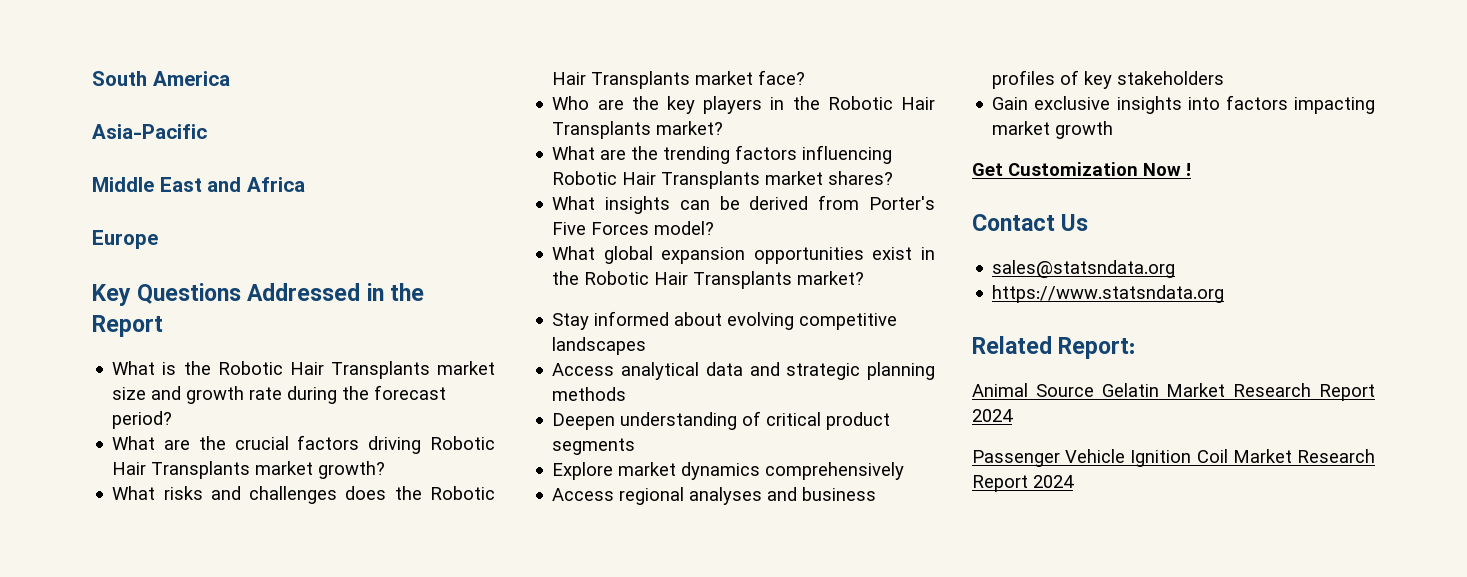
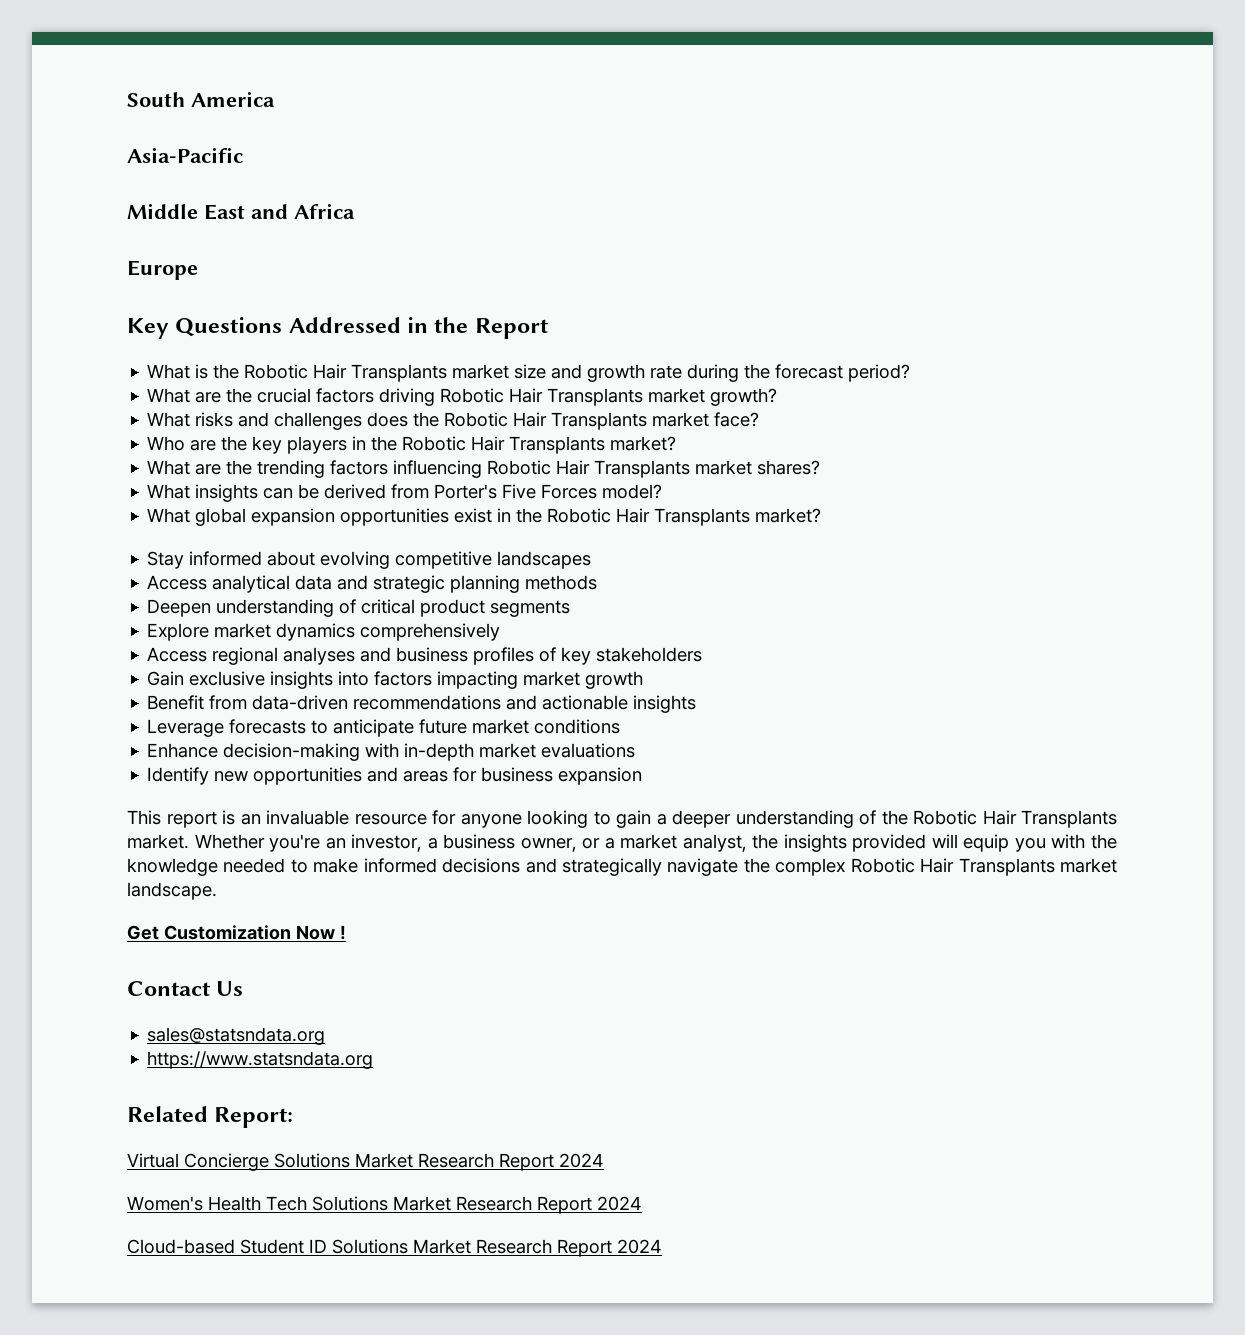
(1114, 130) none -> [147,695,697,713] [147,719,621,737] [147,743,636,761] [147,767,643,785] [127,810,1117,828] [127,834,1117,852] [127,858,1117,876] [127,882,217,900] // Benefit from data-driven recommendations and actionable insights // Leverage forecasts to anticipate future market conditions // Enhance decision-making with in-depth market evaluations // Identify new opportunities and areas for business expansion // This report is an invaluable resource for anyone looking to gain a deeper understanding of the Robotic Hair Transplants market. Whether you're an investor, a business owner, or a market analyst, the insights provided will equip you with the knowledge needed to make informed decisions and strategically navigate the complex Robotic Hair Transplants market landscape.
[972,383,1375,401] [972,409,1013,422] [972,449,1375,467] [972,475,1074,492] Animal Source Gelatin Market Research Report 2024 // Passenger Vehicle Ignition Coil Market Research Report 2024 -> [127,1153,604,1171] [127,1196,642,1214] [127,1239,662,1257] Virtual Concierge Solutions Market Research Report 2024 // Women's Health Tech Solutions Market Research Report 2024 // Cloud-based Student ID Solutions Market Research Report 2024

